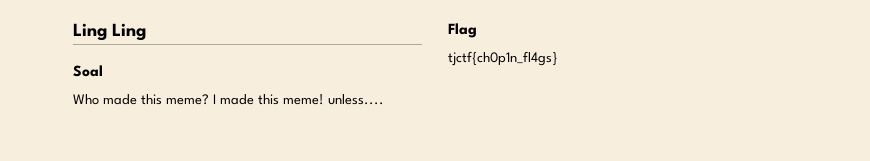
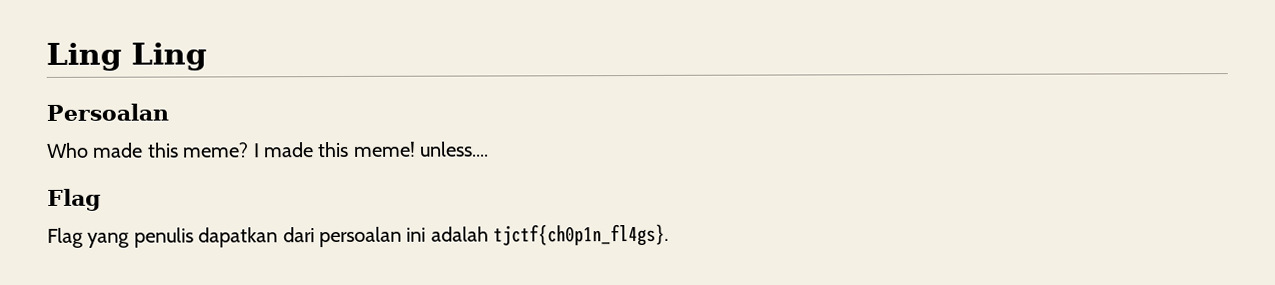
[73,65,103,77] Soal -> [46,103,169,121] Persoalan
[448,51,558,66] tjctf{ch0p1n_fl4gs} -> [47,223,670,248] Flag yang penulis dapatkan dari persoalan ini adalah tjctf{ch0p1n_fl4gs}.

